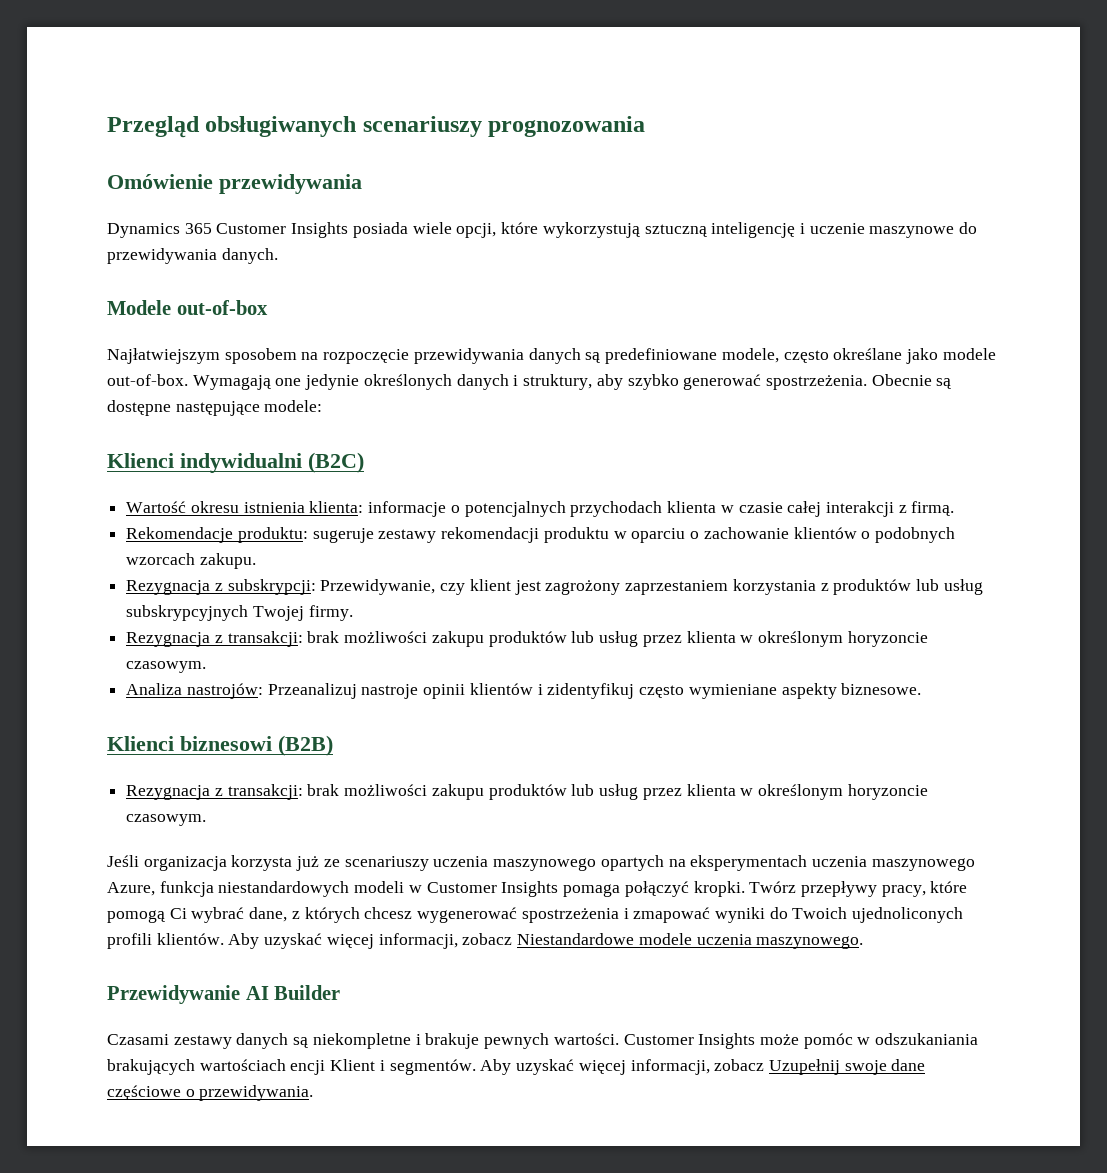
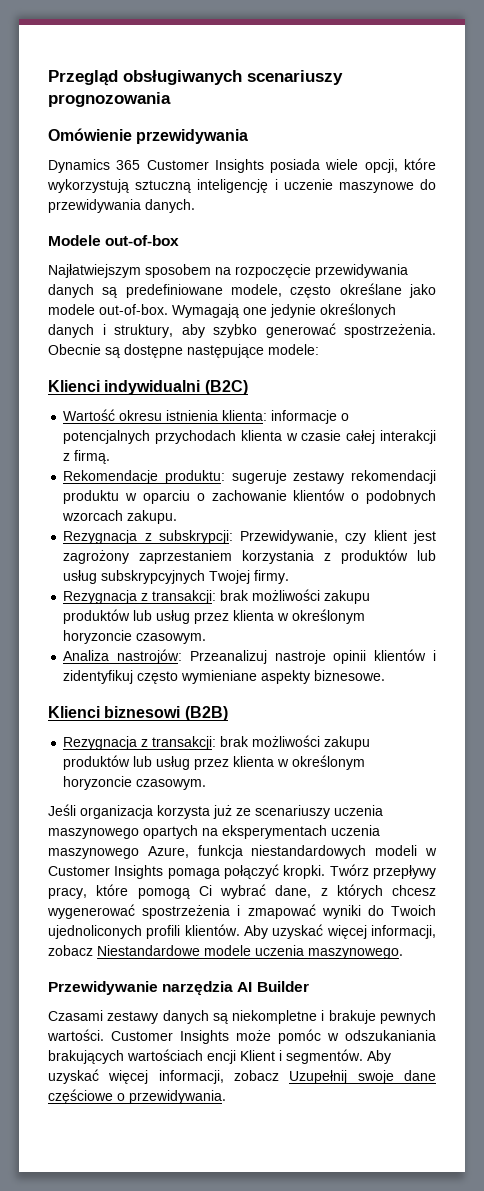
(240, 994) none -> [162,981,234,996] narzędzia

